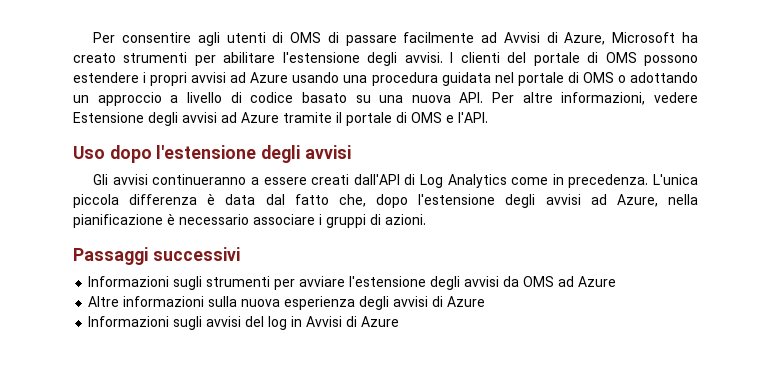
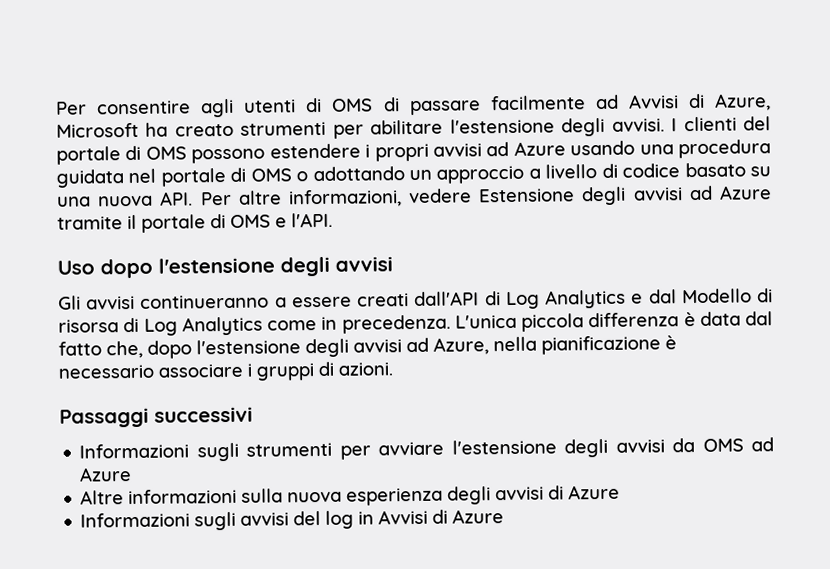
(507, 181) none -> [631,288,774,304] [58,316,263,336] e dal Modello di risorsa di Log Analytics

